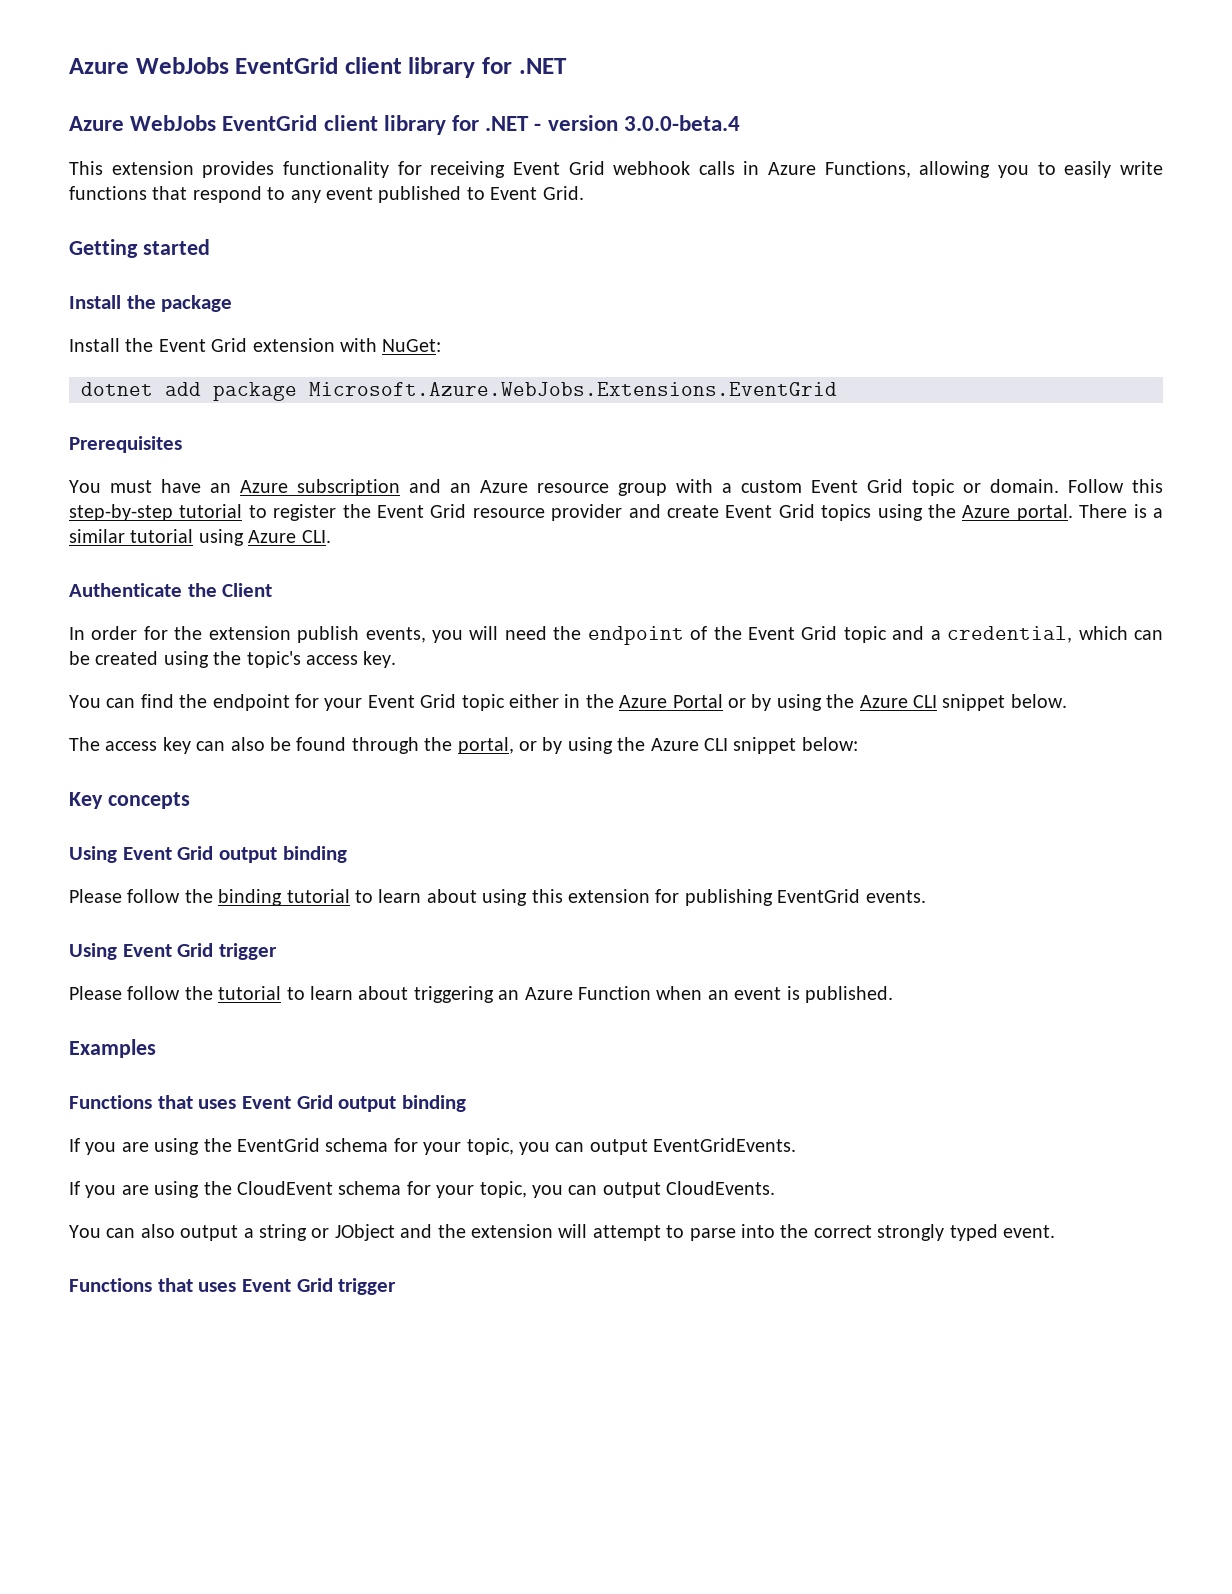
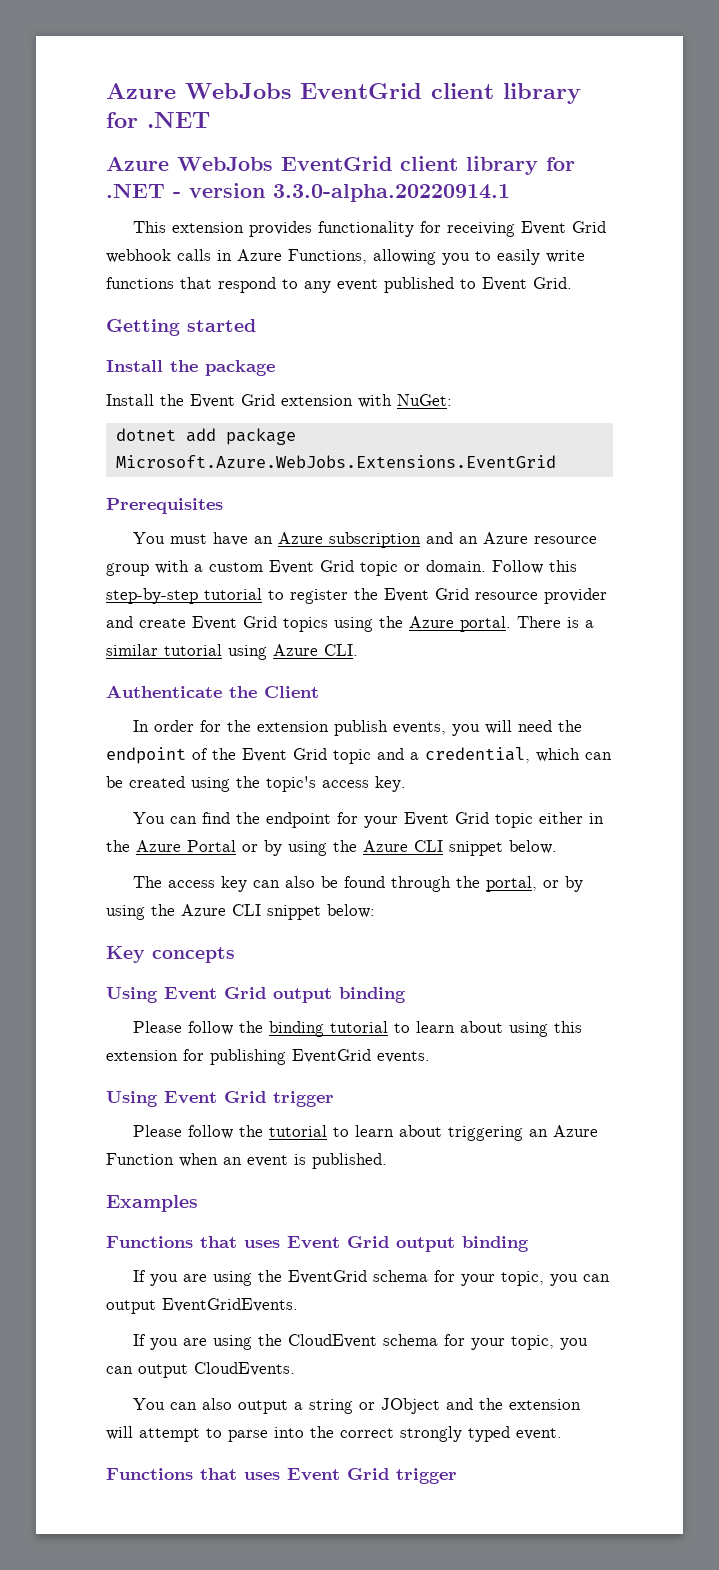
[623,115,740,131] 3.0.0-beta.4 -> [273,184,510,202] 3.3.0-alpha.20220914.1

